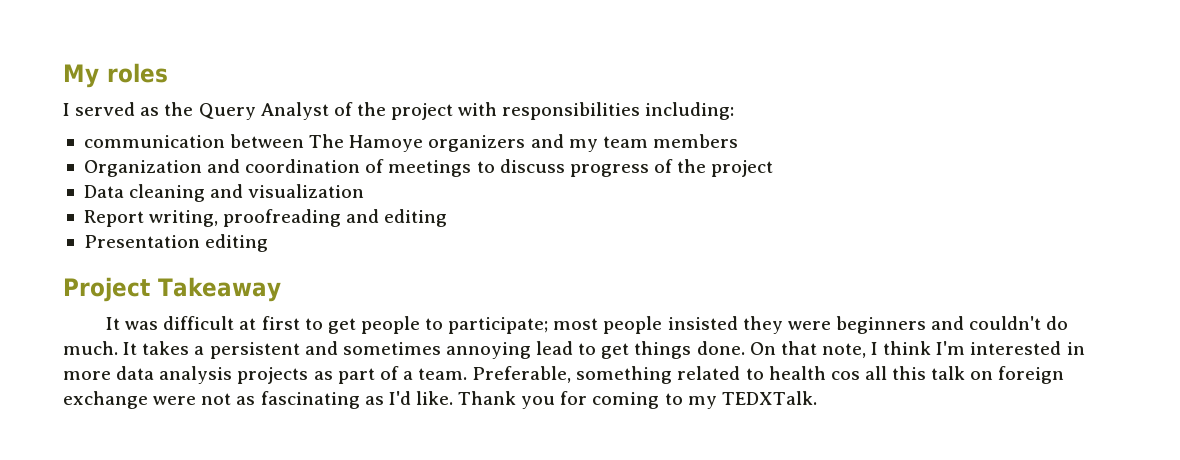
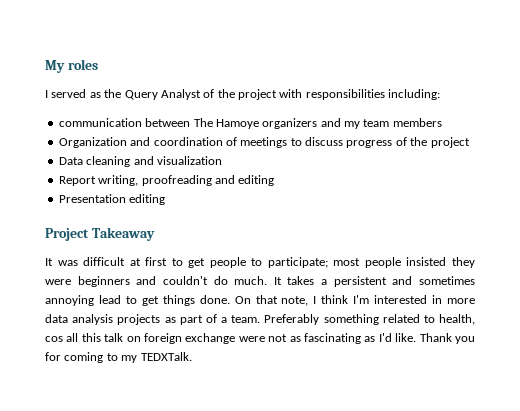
[472,366,572,383] Preferable, -> [264,314,320,325] Preferably
[768,366,826,380] health -> [439,314,475,325] health,

